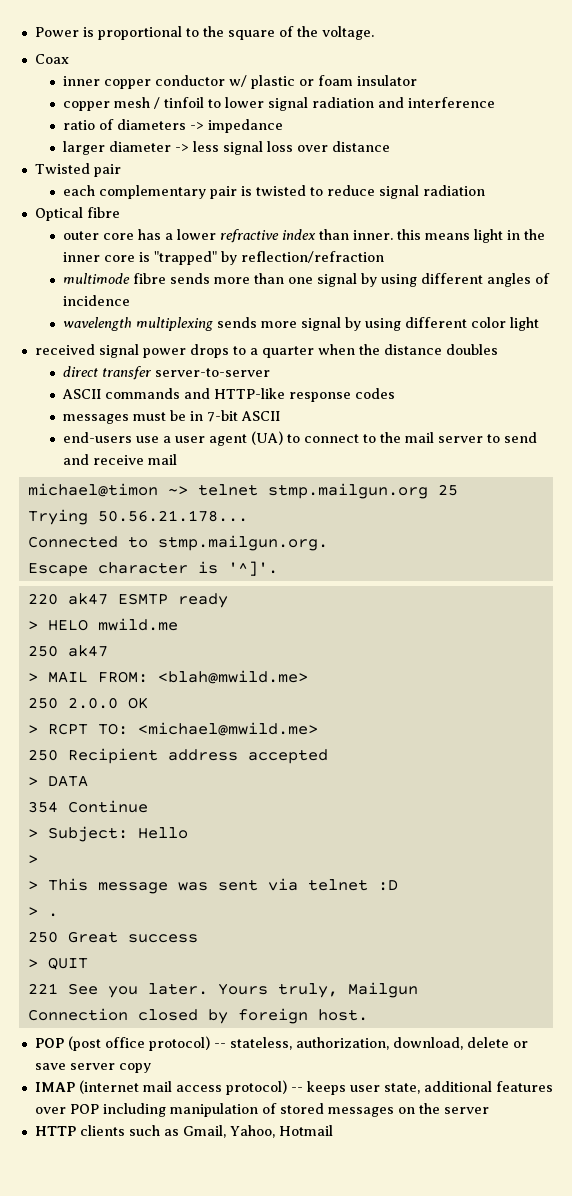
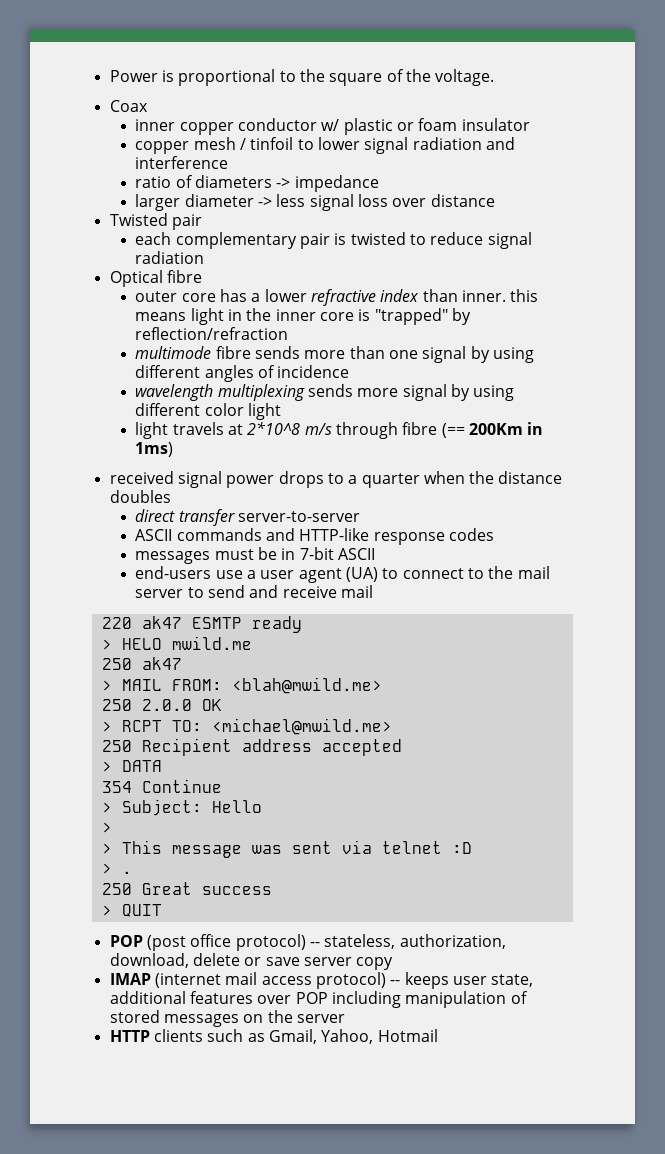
(540, 324) none -> [135,422,544,439] [135,442,174,457] // light travels at 2*10^8 m/s through fibre (== 200Km in 1ms)
[27,483,458,499] [27,509,248,525] [27,535,328,551] [27,561,278,577] // michael@timon ~> telnet stmp.mailgun.org 25 // Trying 50.56.21.178... // Connected to stmp.mailgun.org. // Escape character is '^]'. -> (373, 591) none
[27,982,418,998] [27,1008,368,1024] // 221 See you later. Yours truly, Mailgun // Connection closed by foreign host. -> (162, 910) none

